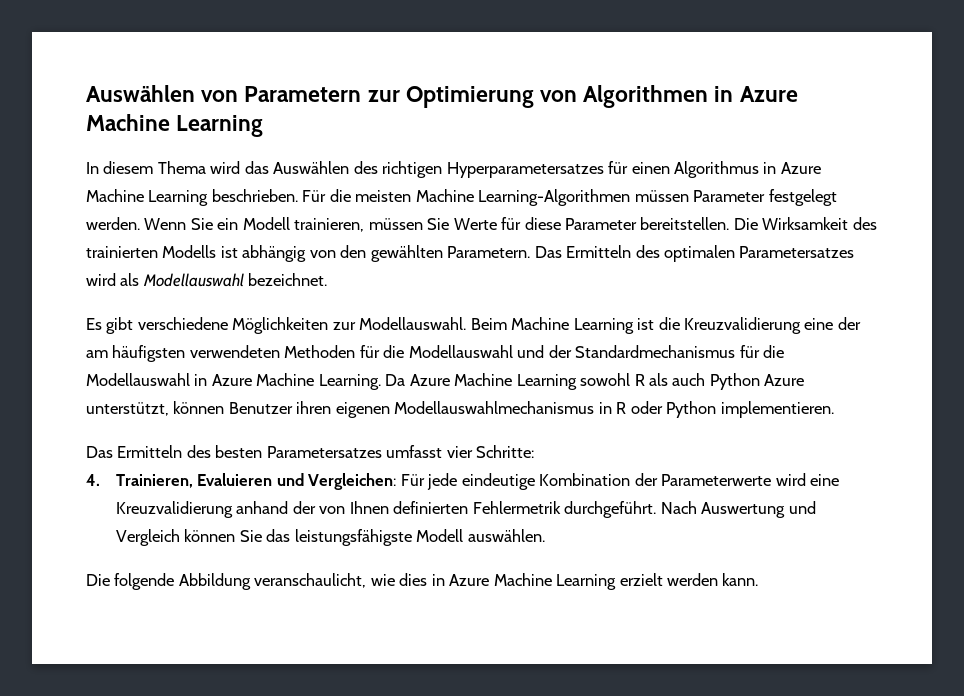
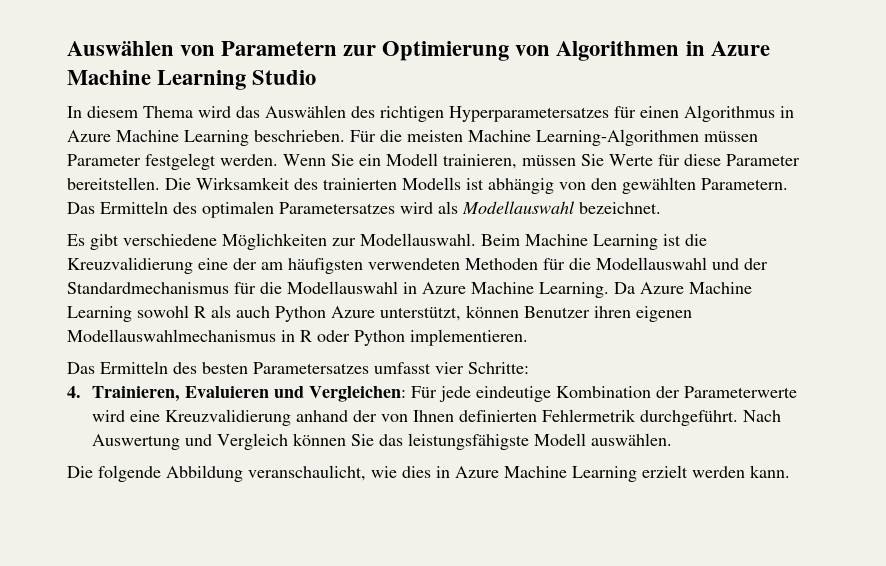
(264, 126) none -> [252,70,317,85] Studio

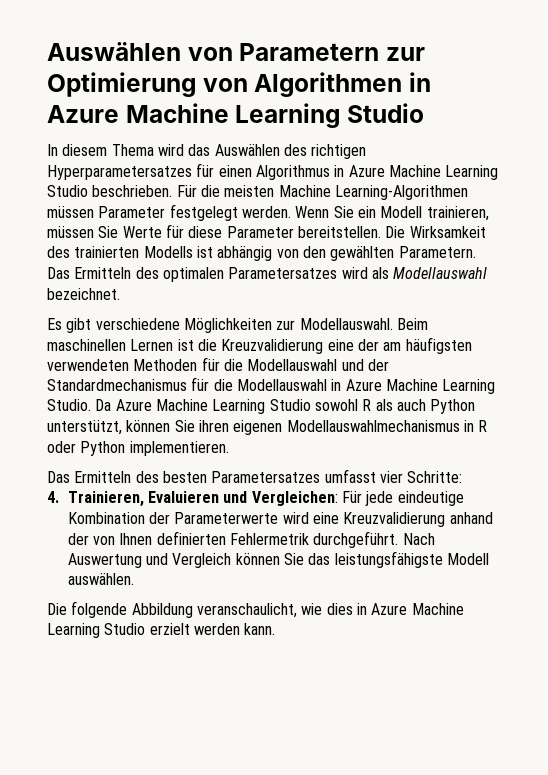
(249, 138) none -> [47,185,88,197] Studio
[525,234,658,250] Machine Learning -> [47,339,174,351] maschinellen Lernen
[539,282,609,298] Learning. -> [442,379,496,394] [47,399,91,411] Learning Studio.
(132, 314) none -> [269,399,311,411] Studio
[331,306,375,318] Azure -> (476, 406) none
[524,306,590,318] Benutzer -> [174,420,195,432] Sie
(637, 474) none -> [104,623,146,635] Studio

